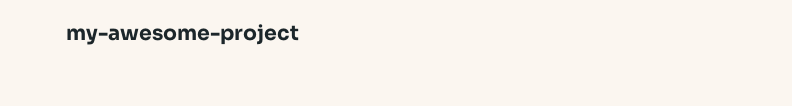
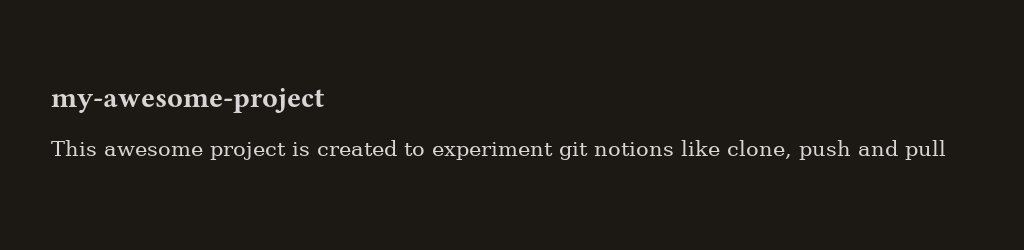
(299, 34) none -> [51,140,946,160] // This awesome project is created to experiment git notions like clone, push and pull

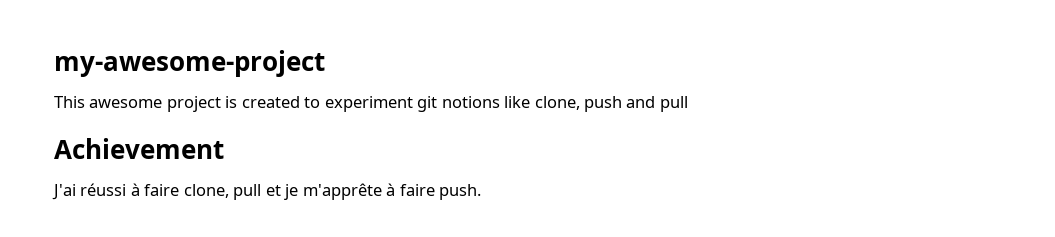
(946, 150) none -> [54,138,224,159] [52,183,482,200] // Achievement // J'ai réussi à faire clone, pull et je m'apprête à faire push.

